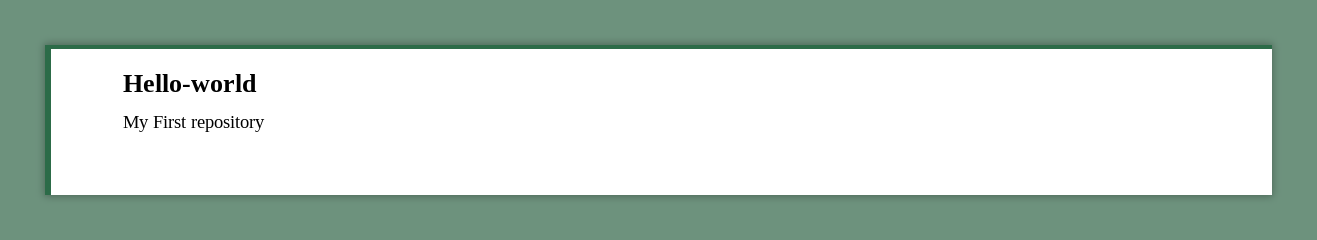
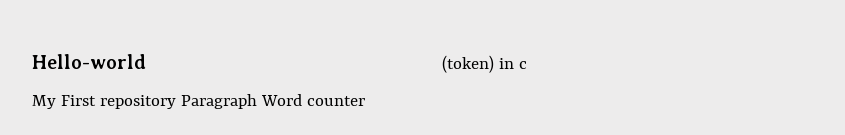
(265, 124) none -> [180,94,365,109] [442,55,527,73] Paragraph Word counter (token) in c

